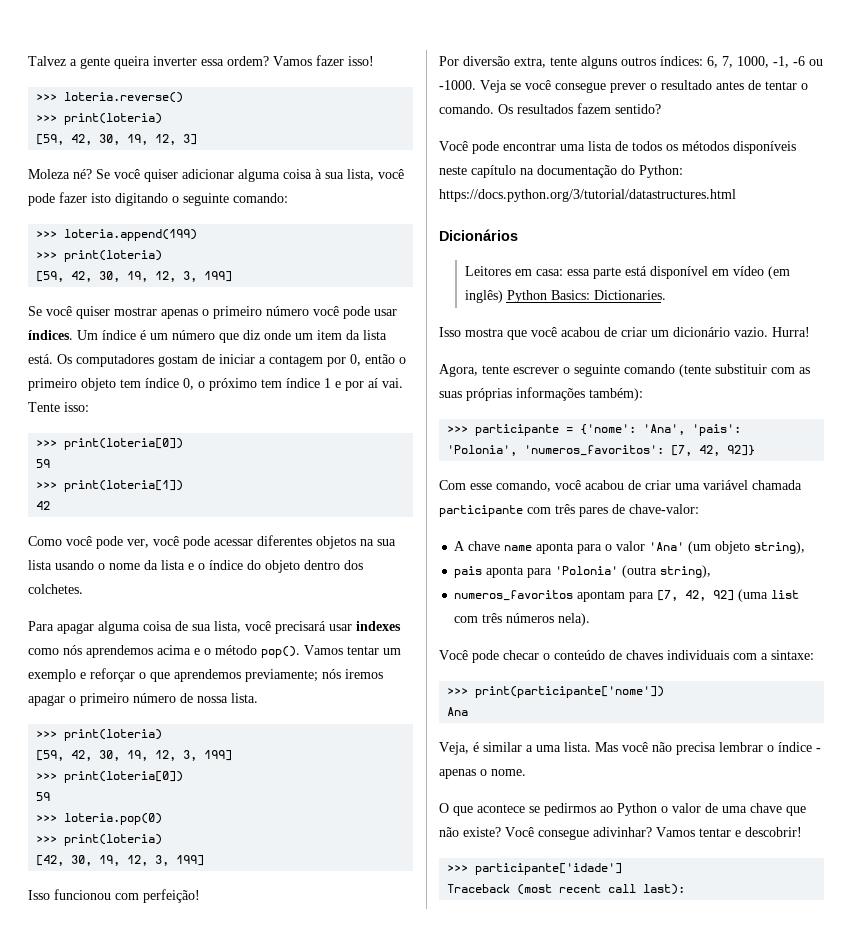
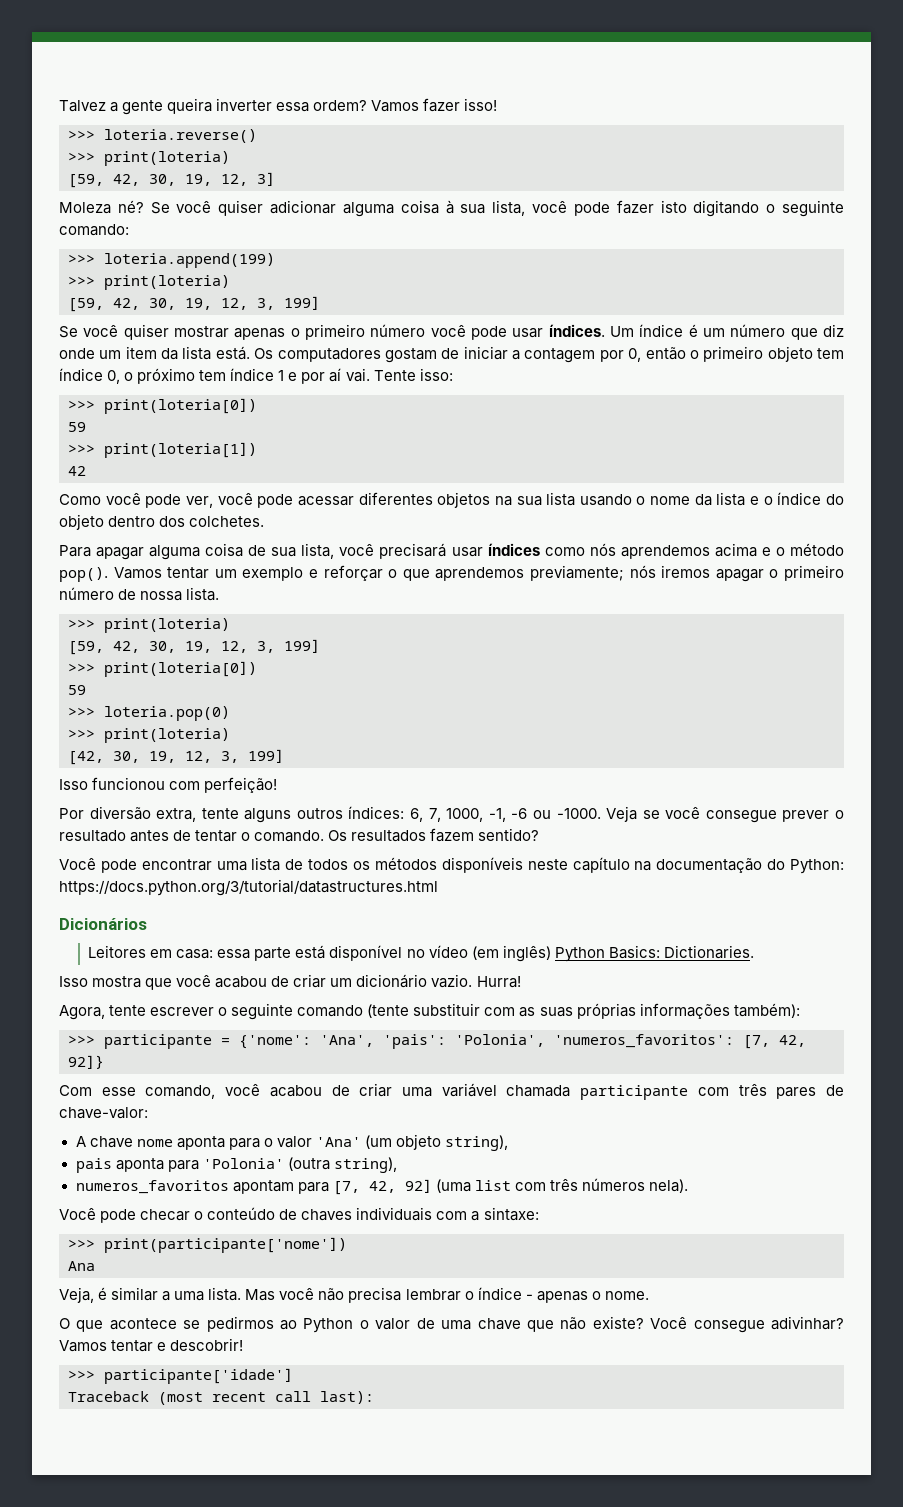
[356,621,401,631] indexes -> [487,543,540,556] índices
[711,269,729,276] em -> [406,949,425,958] no
[504,545,533,551] name -> [136,1139,173,1147] nome

